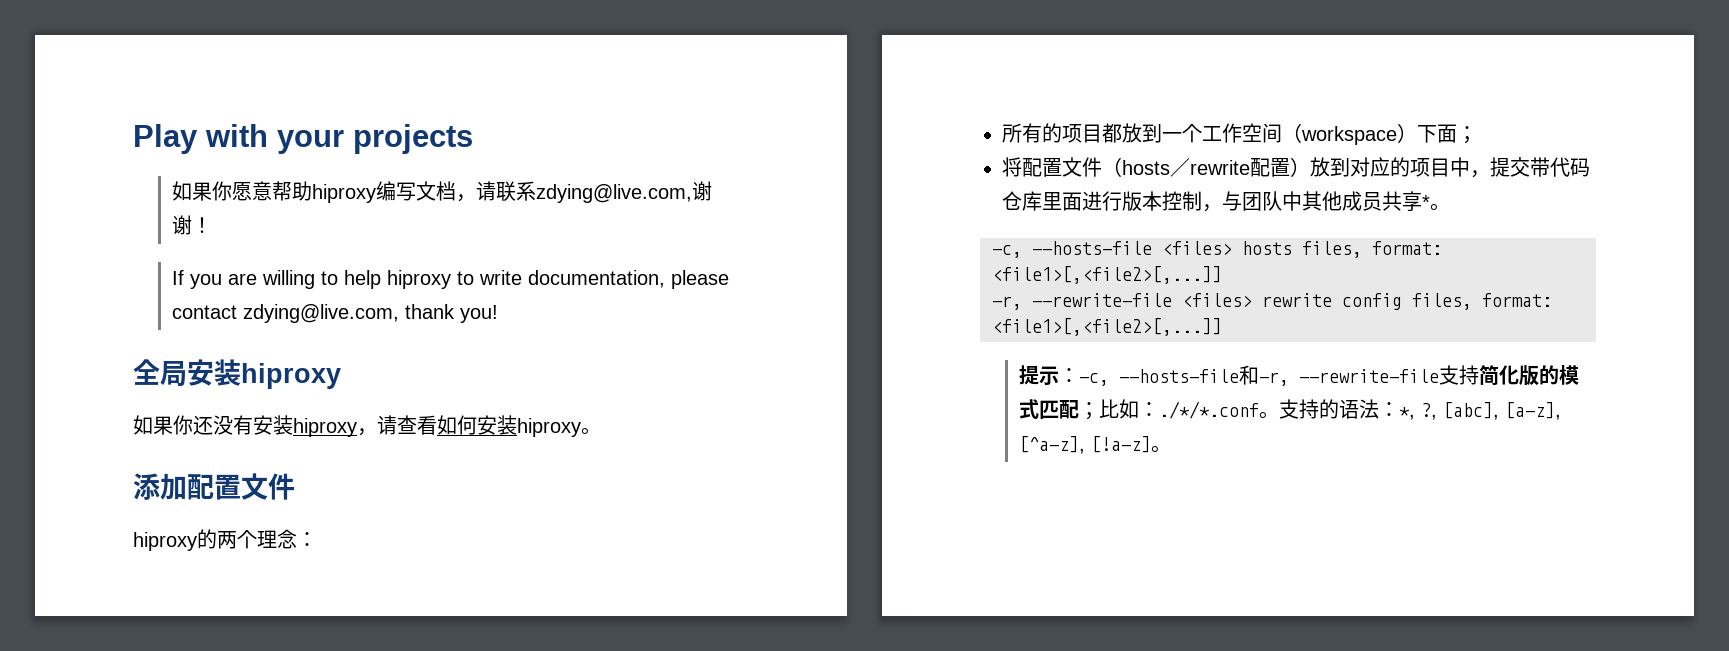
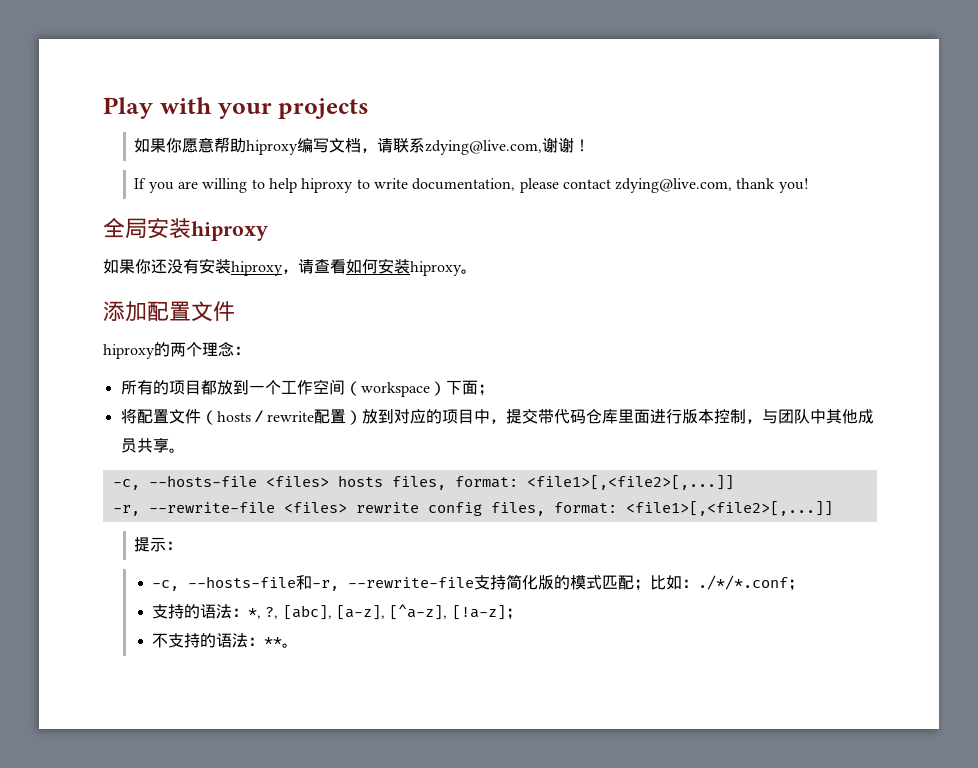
[1422,195,1430,209] * -> (169, 445) none
(1079, 375) none -> (183, 545) //
[1258,411,1279,419] 。 -> [787,579,804,591] ； //
(1151, 444) none -> [505,608,522,620] [151,633,282,648] ； // 不支持的语法：**

